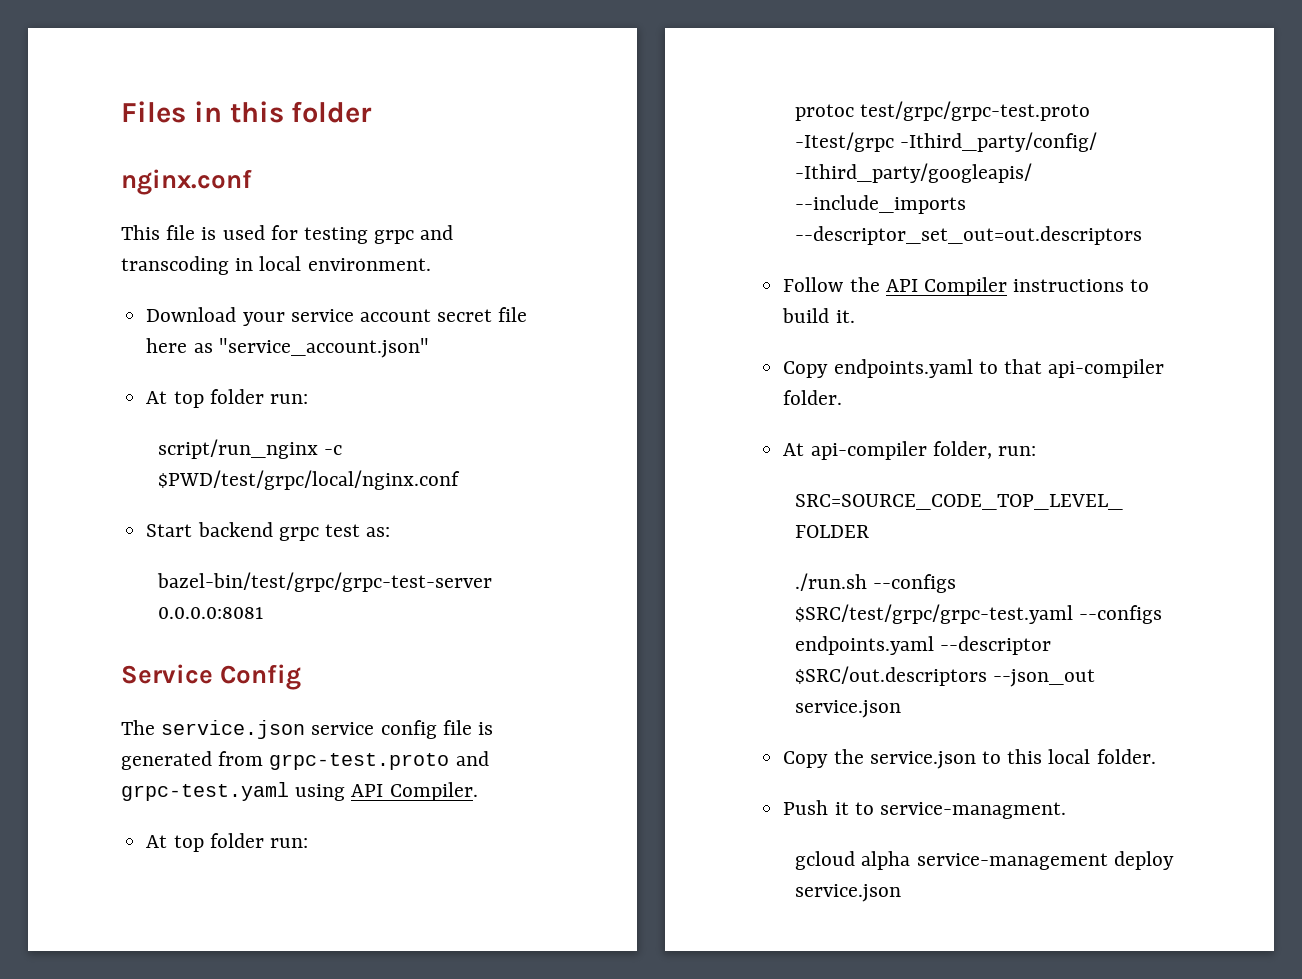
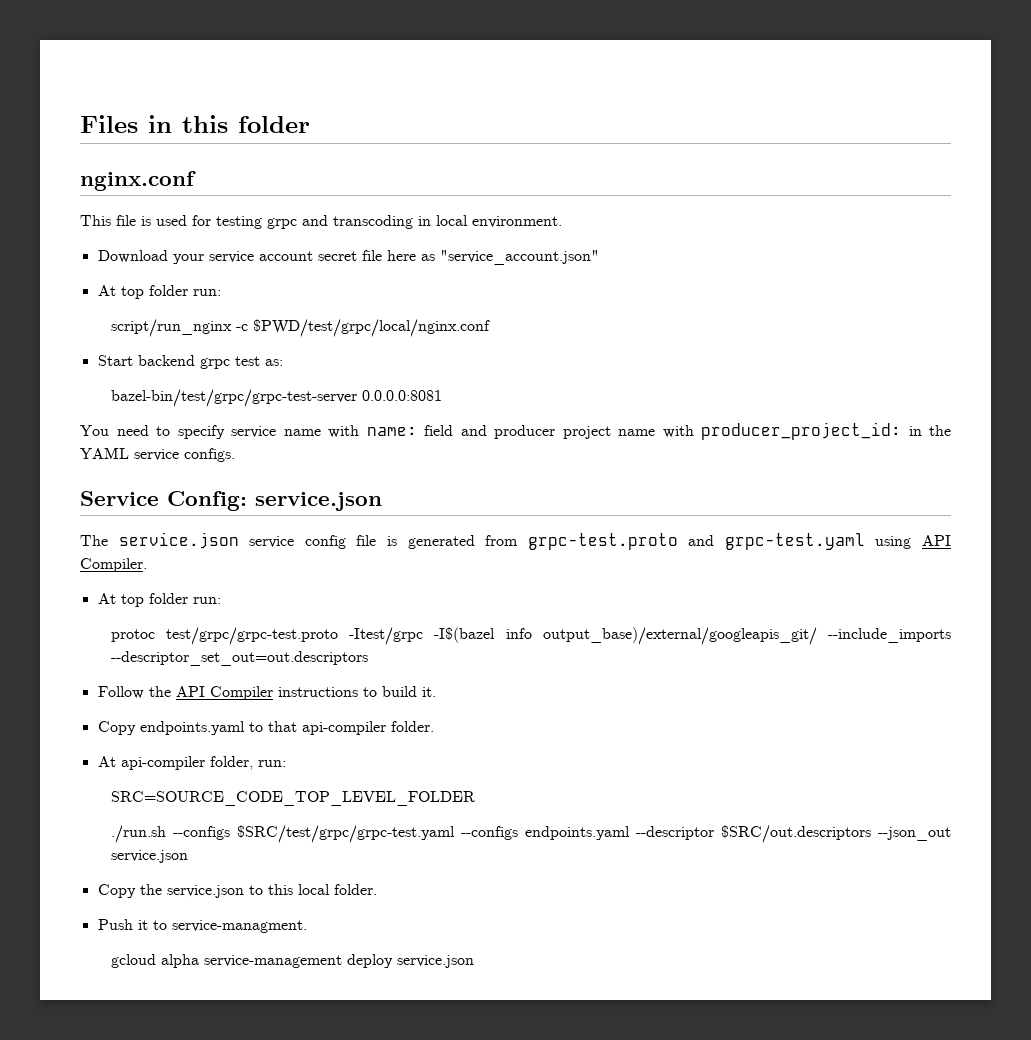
(264, 613) none -> [80,422,951,440] [80,447,235,462] // You need to specify service name with name: field and producer project name with producer_project_id: in the YAML service configs.
[220,664,302,690] Config -> [167,491,382,511] Config: service.json
[900,132,1098,152] [795,163,1033,183] -Ithird_party/config/ -Ithird_party/googleapis/ -> [434,627,817,645] -I$(bazel info output_base)/external/googleapis_git/

